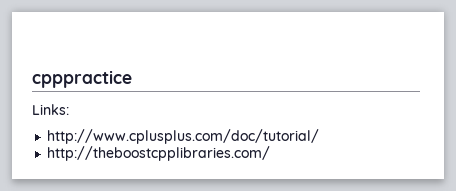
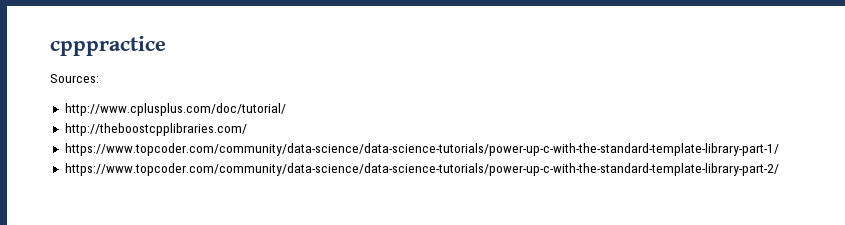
[32,104,69,115] Links: -> [50,74,99,83] Sources:
(271, 153) none -> [64,143,779,156] [64,163,779,176] // https://www.topcoder.com/community/data-science/data-science-tutorials/power-up-c-with-the-standard-template-library-part-1/ // https://www.topcoder.com/community/data-science/data-science-tutorials/power-up-c-with-the-standard-template-library-part-2/

